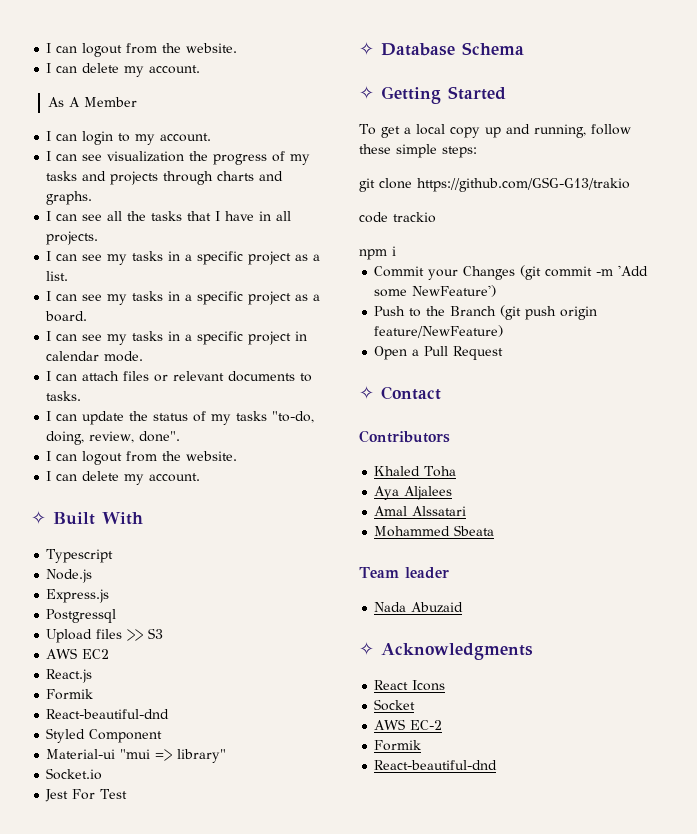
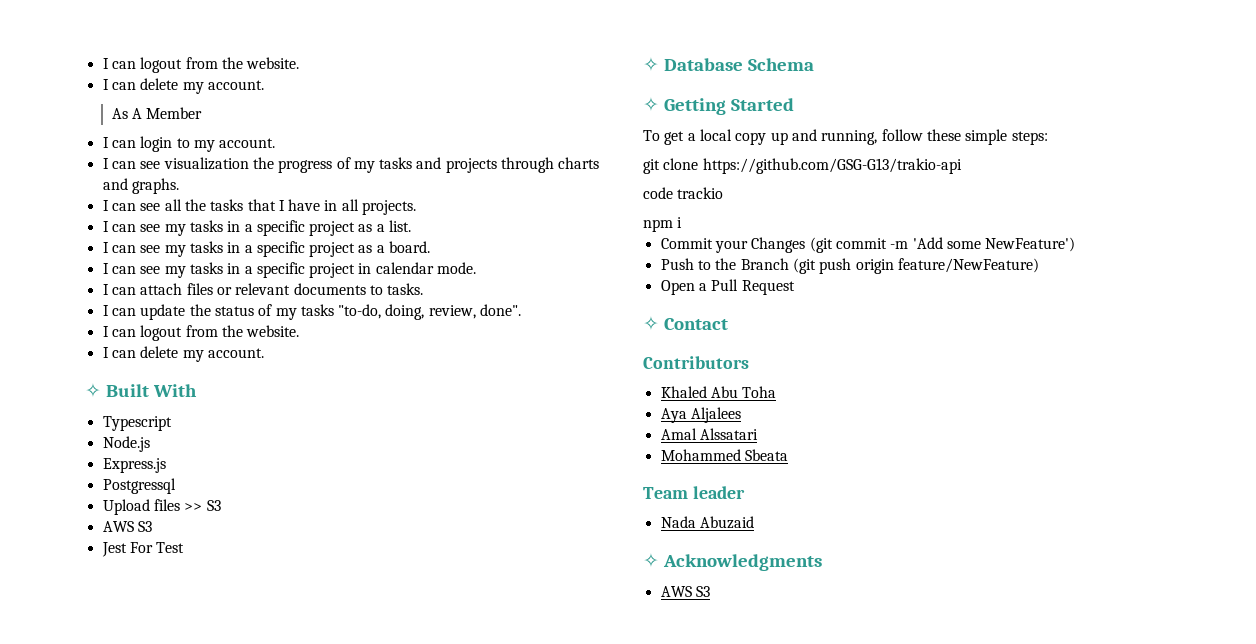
[82,649,110,659] [46,669,93,683] [46,689,94,700] [46,709,170,719] [46,728,163,743] [46,749,227,763] [46,768,103,780] EC2 // React.js // Formik // React-beautiful-dnd // Styled Component // Material-ui "mui => library" // Socket.io -> [137,521,152,532] S3
[417,177,630,192] https://github.com/GSG-G13/trakio -> [702,158,962,174] https://github.com/GSG-G13/trakio-api
(421, 471) none -> [710,386,738,398] Abu
[374,680,446,691] [374,699,416,711] [374,719,443,730] [374,740,422,751] [374,760,498,770] React Icons // Socket // AWS EC-2 // Formik // React-beautiful-dnd -> [660,586,710,597] AWS S3

